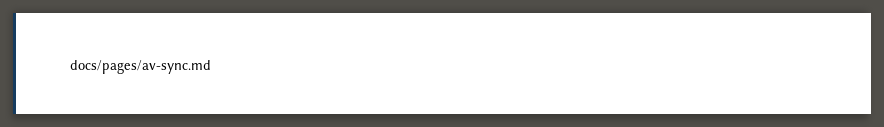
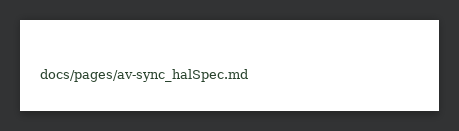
[70,60,211,74] docs/pages/av-sync.md -> [40,69,248,82] docs/pages/av-sync_halSpec.md

